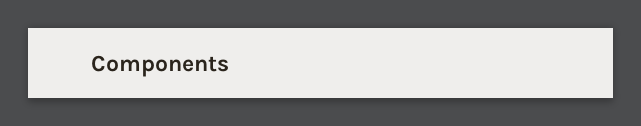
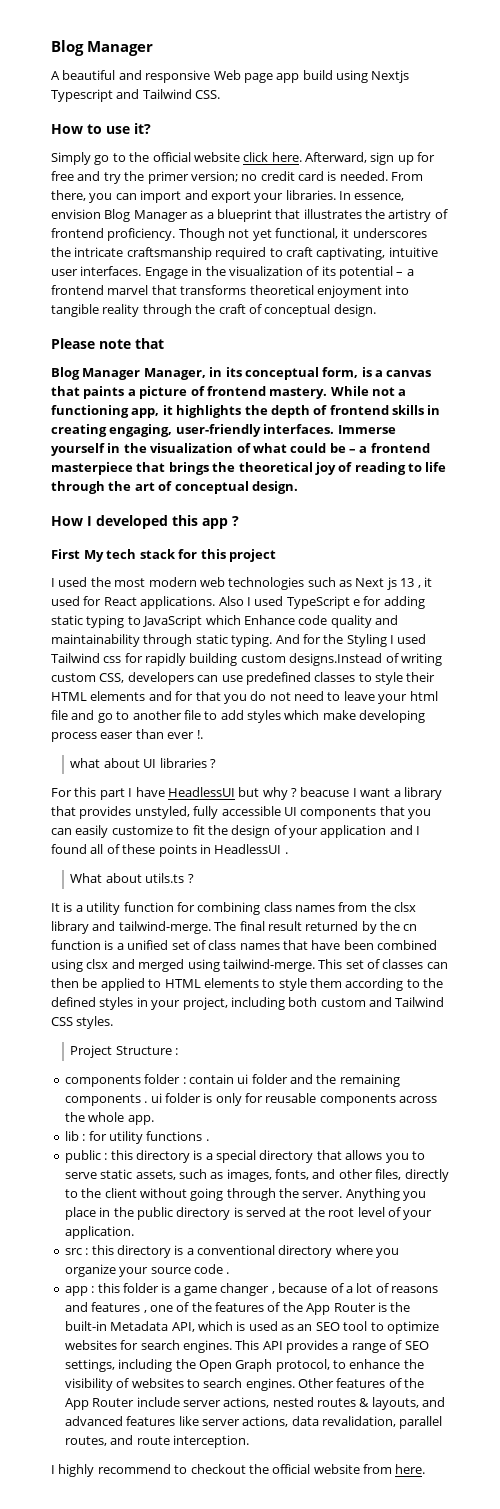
[91,55,229,77] Components -> [51,40,153,56] [51,70,410,83] [51,89,221,102] [51,123,151,134] [51,152,436,165] [51,171,424,184] [51,190,405,203] [51,209,448,222] [51,228,427,241] [51,247,438,260] [51,266,414,279] [51,285,410,298] [51,304,376,317] [51,338,164,349] [51,367,432,380] [51,386,407,399] [51,405,441,418] [51,424,396,437] [51,443,430,456] [51,462,447,475] [51,481,298,494] [51,515,239,529] [51,549,277,562] [51,577,432,590] [51,596,425,609] [51,615,398,628] [51,634,427,647] [51,653,442,666] [51,672,436,685] [51,691,438,704] [51,710,426,723] [51,729,203,742] [70,758,216,768] [51,787,442,800] [51,806,431,819] [51,825,421,838] [51,844,288,857] [70,873,194,883] [51,902,417,915] [51,921,418,934] [51,940,438,950] [51,959,448,972] [51,978,444,991] [51,997,445,1010] [51,1016,114,1029] [70,1045,179,1058] [64,1074,400,1087] [64,1093,438,1106] [64,1112,154,1125] [64,1131,209,1144] [64,1150,425,1163] [64,1169,449,1182] [64,1188,427,1201] [64,1207,433,1220] [64,1226,134,1239] [64,1245,400,1258] [64,1264,230,1277] [64,1283,438,1296] [64,1302,411,1315] [64,1321,439,1334] [64,1340,429,1353] [64,1359,424,1372] [64,1378,425,1391] [64,1397,446,1410] [64,1416,443,1429] [64,1435,249,1448] [51,1464,426,1477] Blog Manager // A beautiful and responsive Web page app build using Nextjs Typescript and Tailwind CSS. // How to use it? // Simply go to the official website click here. Afterward, sign up for free and try the primer version; no credit card is needed. From there, you can import and export your libraries. In essence, envision Blog Manager as a blueprint that illustrates the artistry of frontend proficiency. Though not yet functional, it underscores the intricate craftsmanship required to craft captivating, intuitive user interfaces. Engage in the visualization of its potential – a frontend marvel that transforms theoretical enjoyment into tangible reality through the craft of conceptual design. // Please note that // Blog Manager Manager, in its conceptual form, is a canvas that paints a picture of frontend mastery. While not a functioning app, it highlights the depth of frontend skills in creating engaging, user-friendly interfaces. Immerse yourself in the visualization of what could be – a frontend masterpiece that brings the theoretical joy of reading to life through the art of conceptual design. // How I developed this app ? // First My tech stack for this project // I used the most modern web technologies such as Next js 13 , it used for React applications. Also I used TypeScript e for adding static typing to JavaScript which Enhance code quality and maintainability through static typing. And for the Styling I used Tailwind css for rapidly building custom designs.Instead of writing custom CSS, developers can use predefined classes to style their HTML elements and for that you do not need to leave your html file and go to another file to add styles which make developing process easer than ever !. // what about UI libraries ? // For this part I have HeadlessUI but why ? beacuse I want a library that provides unstyled, fully accessible UI components that you can easily customize to fit the design of your application and I found all of these points in HeadlessUI . // What about utils.ts ? // It is a utility function for combining class names from the clsx library and tailwind-merge. The final result returned by the cn function is a unified set of class names that have been combined using clsx and merged using tailwind-merge. This set of classes can then be applied to HTML elements to style them according to the defined styles in your project, including both custom and Tailwind CSS styles. // Project Structure : // components folder : contain ui folder and the remaining components . ui folder is only for reusable components across the whole app. // lib : for utility functions . // public : this directory is a special directory that allows you to serve static assets, such as images, fonts, and other files, directly to the client without going through the server. Anything you place in the public directory is served at the root level of your application. // src : this directory is a conventional directory where you organize your source code . // app : this folder is a game changer , because of a lot of reasons and features , one of the features of the App Router is the built-in Metadata API, which is used as an SEO tool to optimize websites for search engines. This API provides a range of SEO settings, including the Open Graph protocol, to enhance the visibility of websites to search engines. Other features of the App Router include server actions, nested routes & layouts, and advanced features like server actions, data revalidation, parallel routes, and route interception. // I highly recommend to checkout the official website from here.

